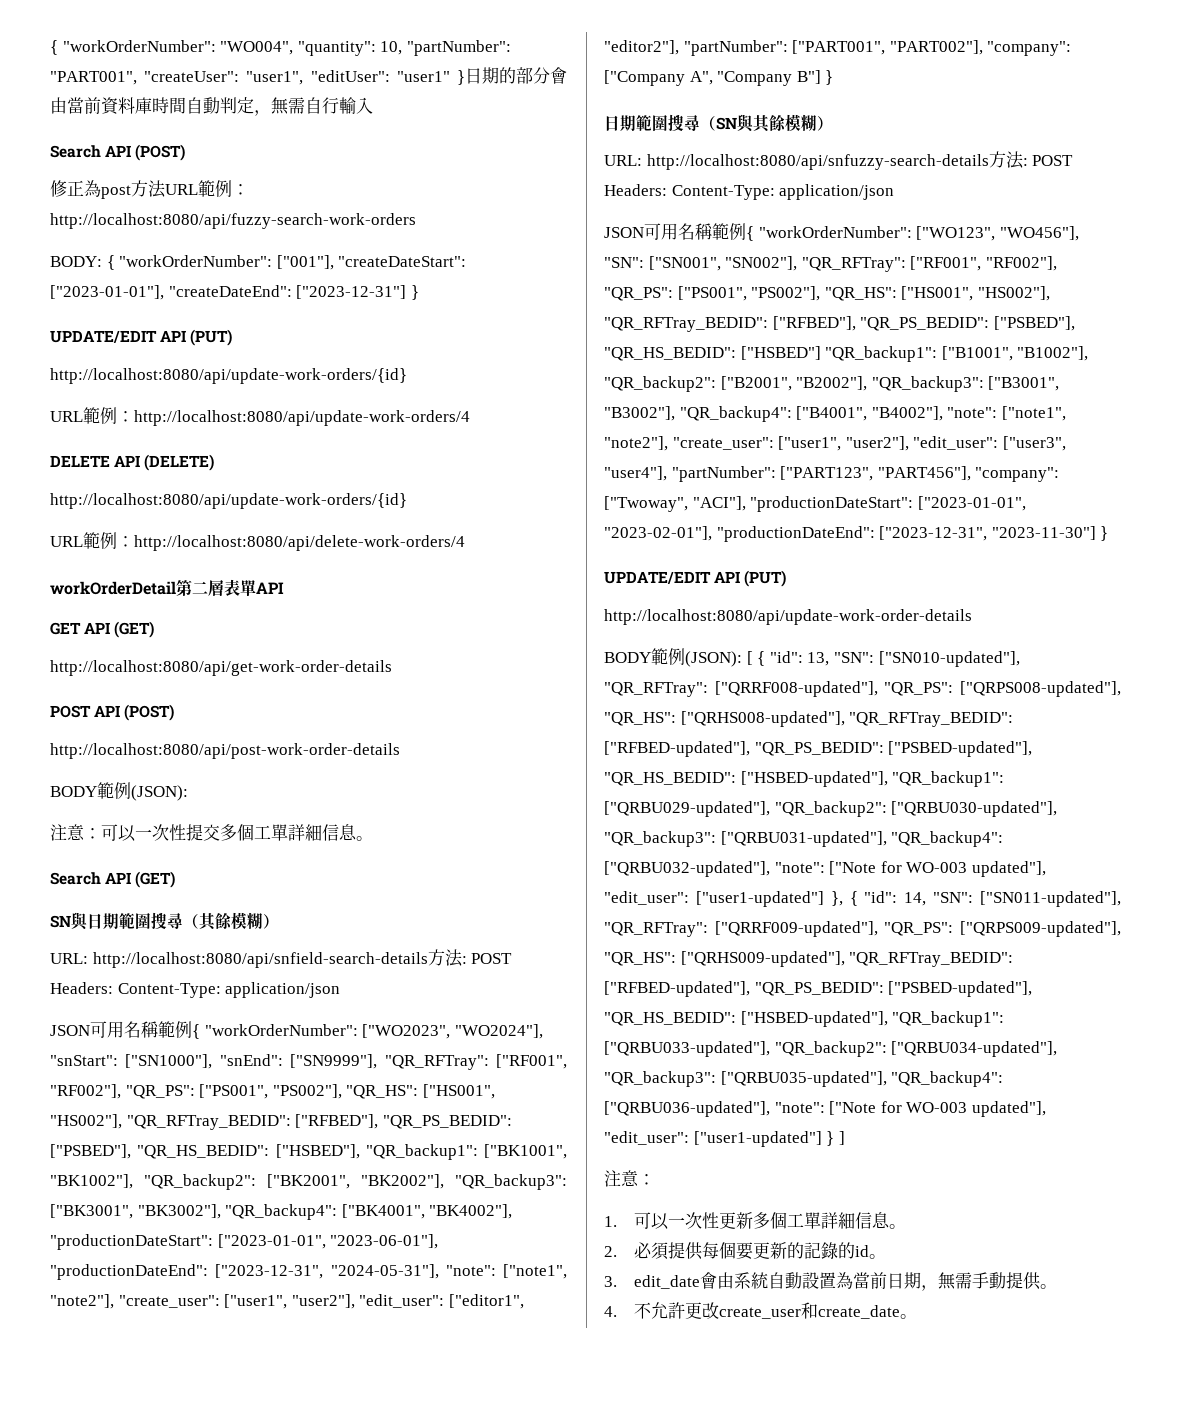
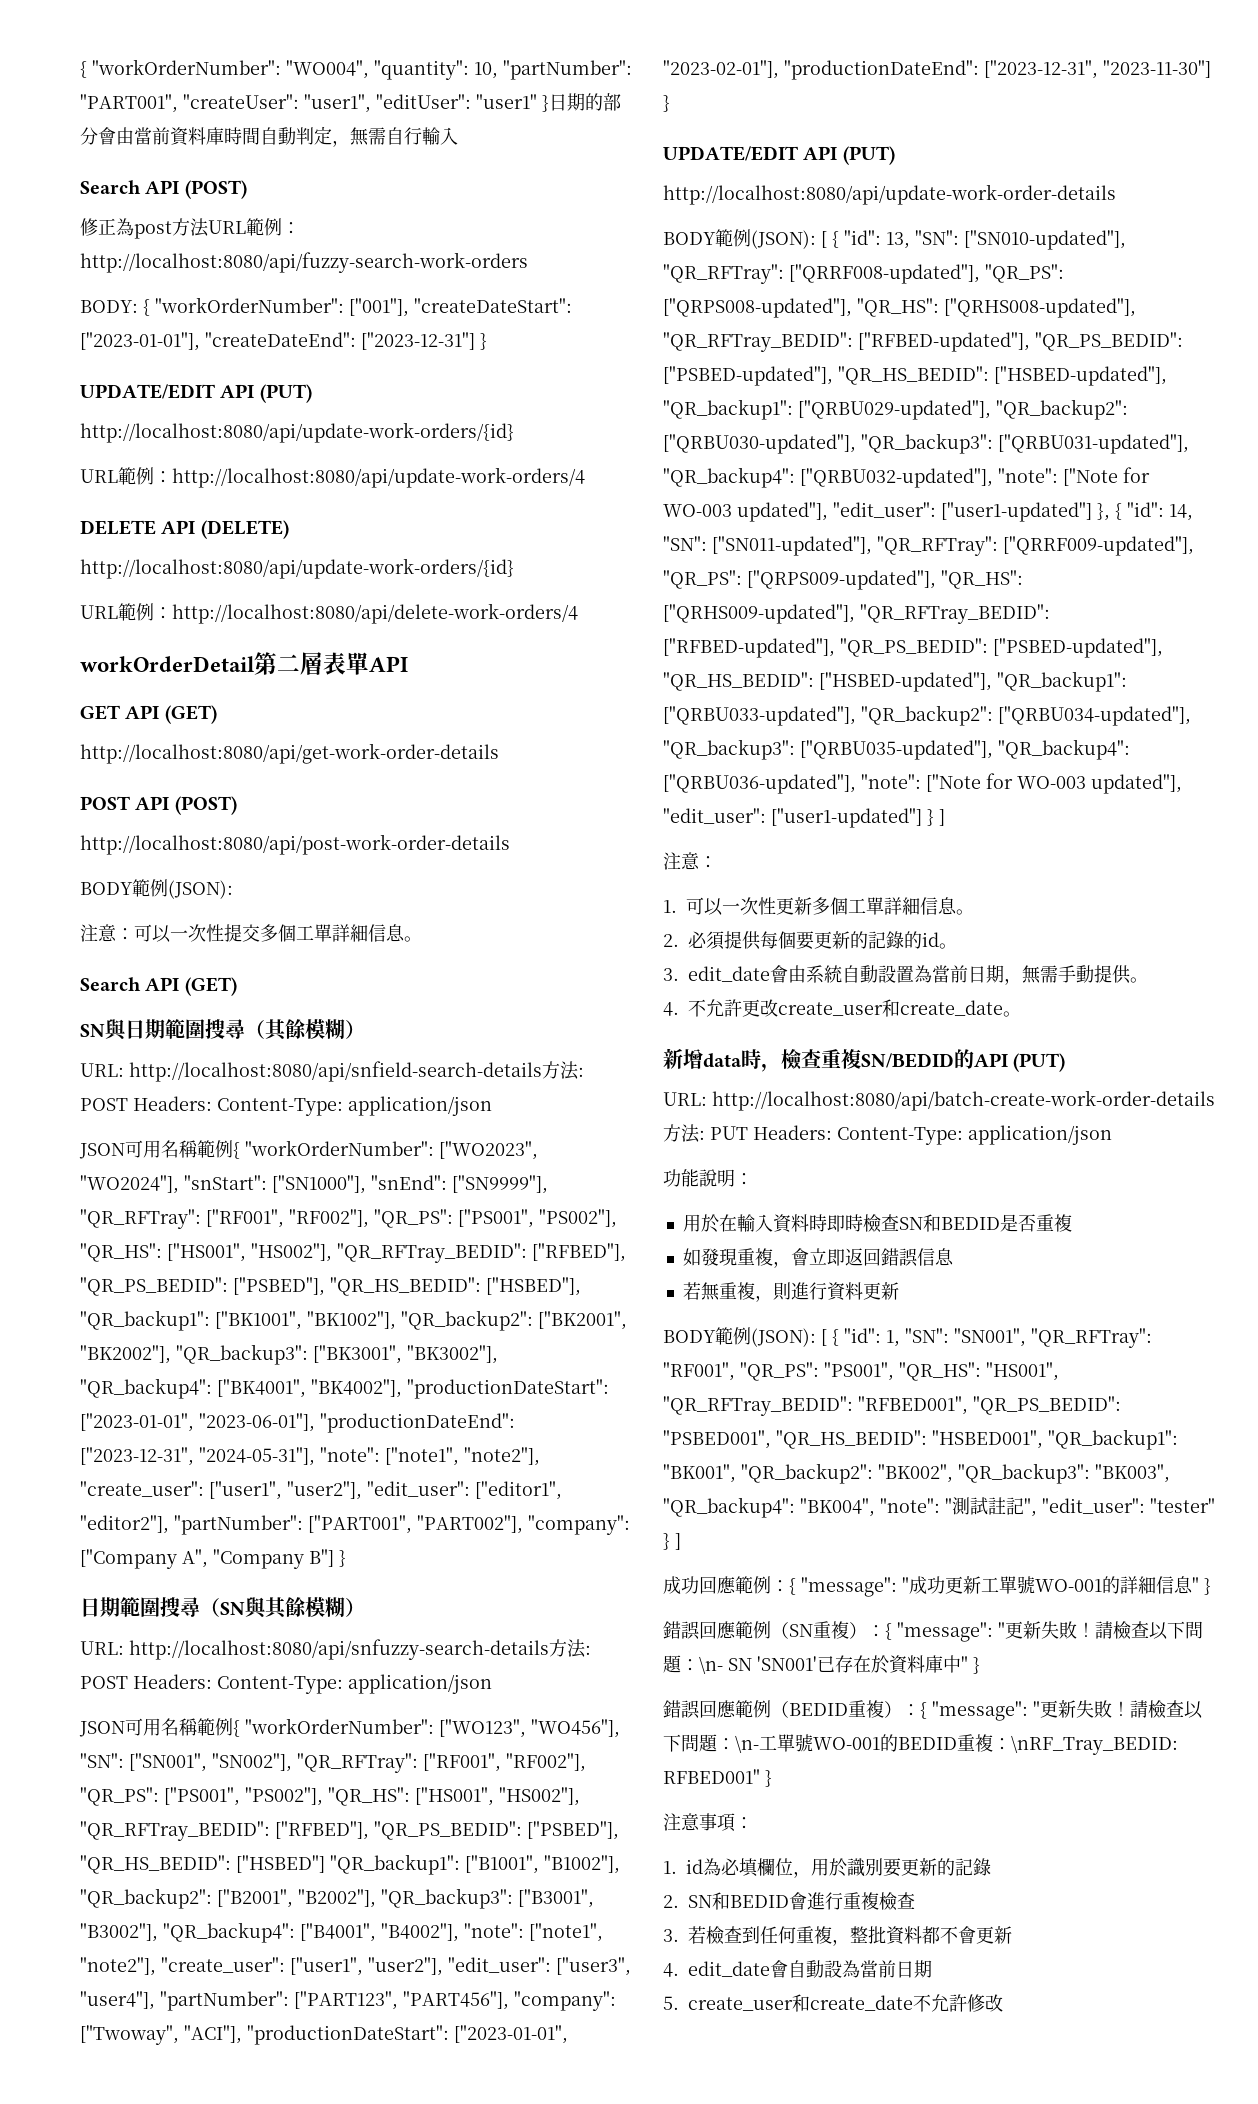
(917, 1316) none -> [663,1048,1066,1072] [663,1090,1215,1111] [663,1124,1112,1145] [663,1169,753,1187] [682,1214,1072,1233] [682,1248,954,1268] [682,1282,899,1302] [663,1327,1152,1348] [663,1362,1059,1381] [663,1396,1121,1416] [663,1429,1178,1450] [663,1463,1170,1484] [663,1497,1215,1518] [663,1533,681,1550] [663,1576,1211,1597] [663,1621,1203,1642] [663,1655,980,1674] [663,1700,1203,1721] [663,1734,1178,1755] [663,1769,772,1787] [663,1813,753,1832] [663,1858,991,1878] [663,1892,915,1911] [663,1926,1012,1946] [663,1960,932,1978] [663,1994,1003,2012] // 新增data時，檢查重複SN/BEDID的API (PUT) // URL: http://localhost:8080/api/batch-create-work-order-details方法: PUT Headers: Content-Type: application/json // 功能說明： // 用於在輸入資料時即時檢查SN和BEDID是否重複 // 如發現重複，會立即返回錯誤信息 // 若無重複，則進行資料更新 // BODY範例(JSON): [ { "id": 1, "SN": "SN001", "QR_RFTray": "RF001", "QR_PS": "PS001", "QR_HS": "HS001", "QR_RFTray_BEDID": "RFBED001", "QR_PS_BEDID": "PSBED001", "QR_HS_BEDID": "HSBED001", "QR_backup1": "BK001", "QR_backup2": "BK002", "QR_backup3": "BK003", "QR_backup4": "BK004", "note": "測試註記", "edit_user": "tester" } ] // 成功回應範例：{ "message": "成功更新工單號WO-001的詳細信息" } // 錯誤回應範例（SN重複）：{ "message": "更新失敗！請檢查以下問題：\n- SN 'SN001'已存在於資料庫中" } // 錯誤回應範例（BEDID重複）：{ "message": "更新失敗！請檢查以下問題：\n-工單號WO-001的BEDID重複：\nRF_Tray_BEDID: RFBED001" } // 注意事項： // 1. id為必填欄位，用於識別要更新的記錄 // 2. SN和BEDID會進行重複檢查 // 3.若檢查到任何重複，整批資料都不會更新 // 4. edit_date會自動設為當前日期 // 5. create_user和create_date不允許修改

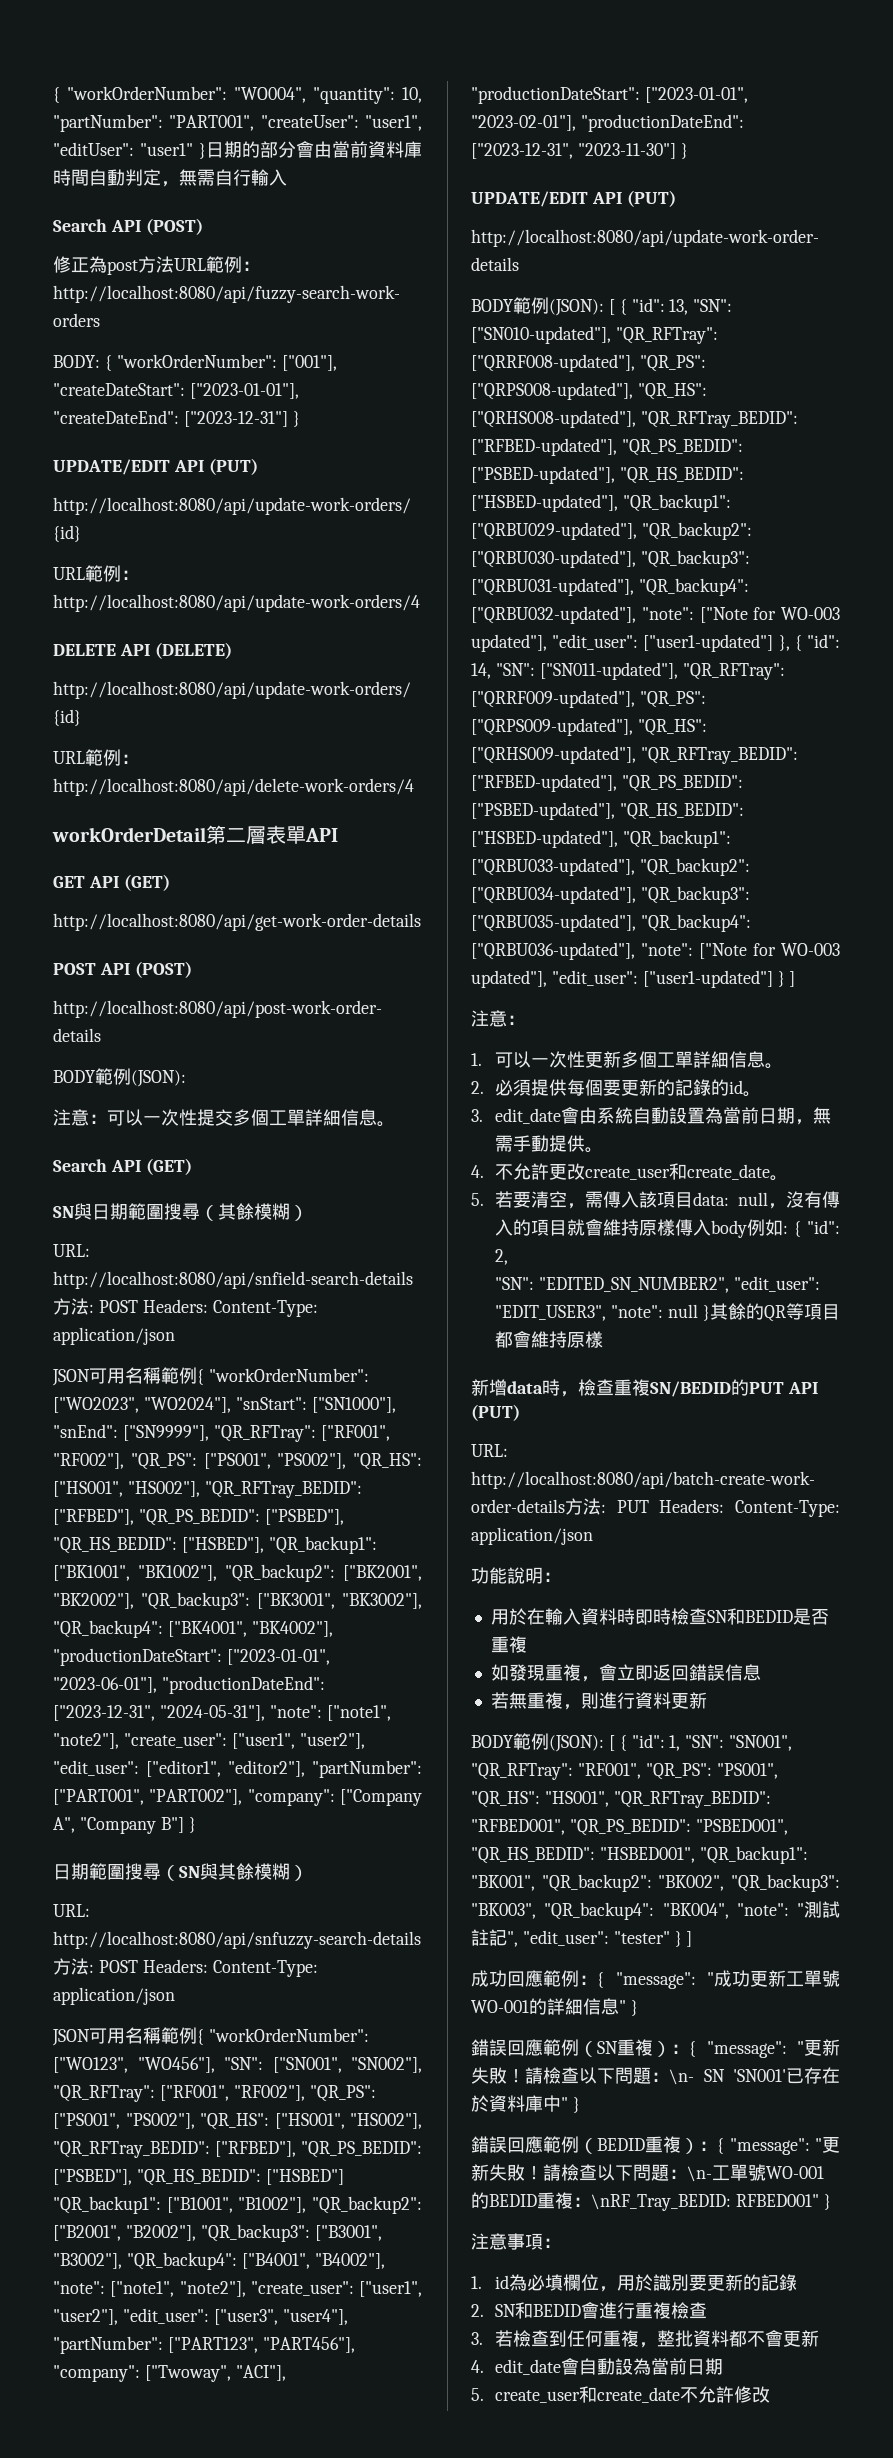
(1021, 1014) none -> [471,1191,840,1209] [494,1219,840,1238] [494,1249,508,1265] [494,1276,820,1293] [494,1303,840,1322] [494,1331,603,1348] // 5.若要清空，需傳入該項目data: null，沒有傳入的項目就會維持原樣傳入body例如: { "id": 2, // "SN": "EDITED_SN_NUMBER2", "edit_user": "EDIT_USER3", "note": null }其餘的QR等項目都會維持原樣
(974, 1059) none -> [749,1382,784,1394] PUT

